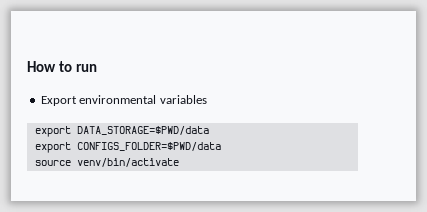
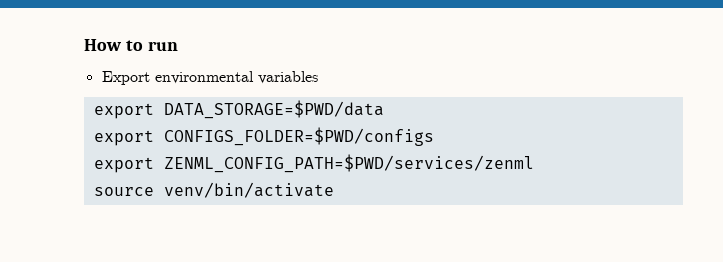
[76,142,221,151] CONFIGS_FOLDER=$PWD/data -> [163,127,434,146] [93,154,534,173] CONFIGS_FOLDER=$PWD/configs // export ZENML_CONFIG_PATH=$PWD/services/zenml

